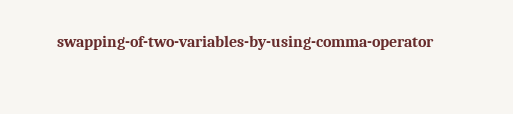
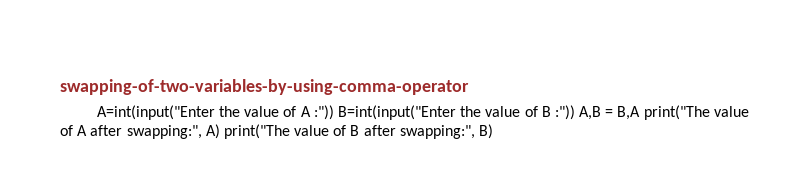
(434, 42) none -> [96,105,749,120] [60,124,494,139] // A=int(input("Enter the value of A :")) B=int(input("Enter the value of B :")) A,B = B,A print("The value of A after swapping:", A) print("The value of B after swapping:", B)

